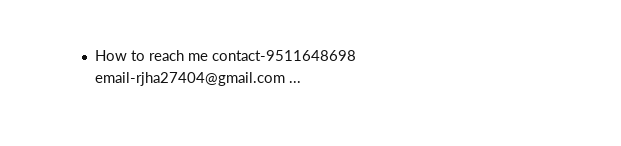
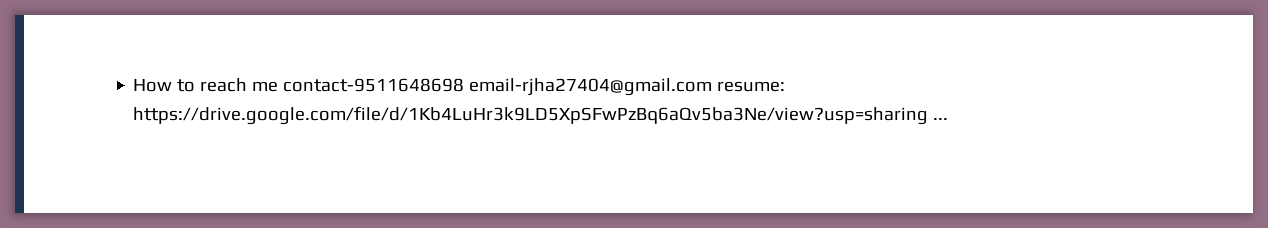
(285, 79) none -> [717,81,786,92] [133,106,929,125] resume: https://drive.google.com/file/d/1Kb4LuHr3k9LD5XpSFwPzBq6aQv5ba3Ne/view?usp=sharing

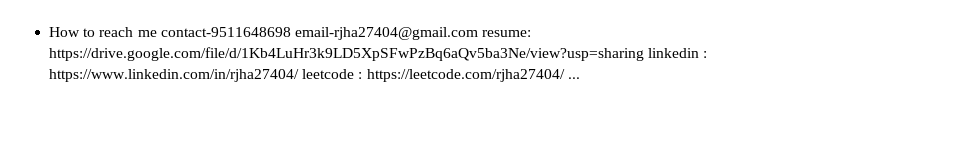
(929, 115) none -> [648,48,708,58] [49,69,565,82] linkedin : https://www.linkedin.com/in/rjha27404/ leetcode : https://leetcode.com/rjha27404/

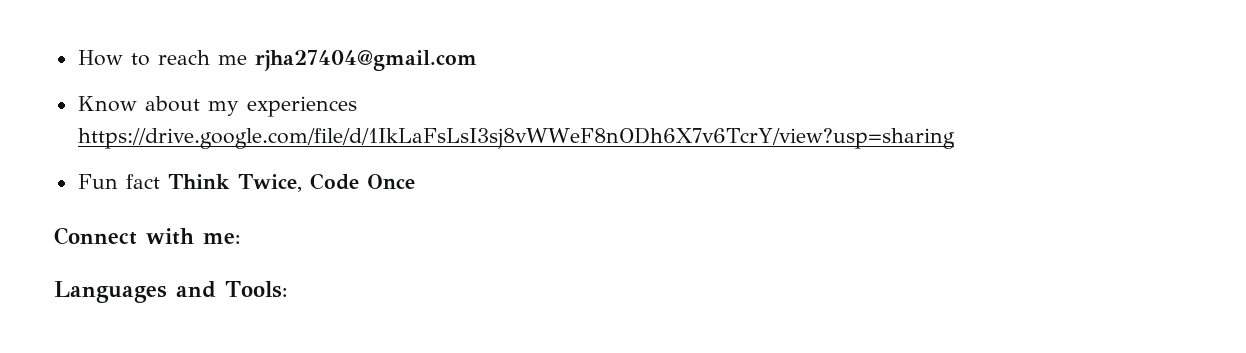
[160,27,532,40] [49,47,708,61] [49,69,580,82] contact-9511648698 email-rjha27404@gmail.com resume: https://drive.google.com/file/d/1Kb4LuHr3k9LD5XpSFwPzBq6aQv5ba3Ne/view?usp=sharing linkedin : https://www.linkedin.com/in/rjha27404/ leetcode : https://leetcode.com/rjha27404/ ... -> [254,50,477,71] [77,96,357,117] [77,127,955,149] [77,173,415,192] [54,227,241,245] [54,281,288,303] rjha27404@gmail.com // Know about my experiences https://drive.google.com/file/d/1IkLaFsLsI3sj8vWWeF8nODh6X7v6TcrY/view?usp=sharing // Fun fact Think Twice, Code Once // Connect with me: // Languages and Tools:

